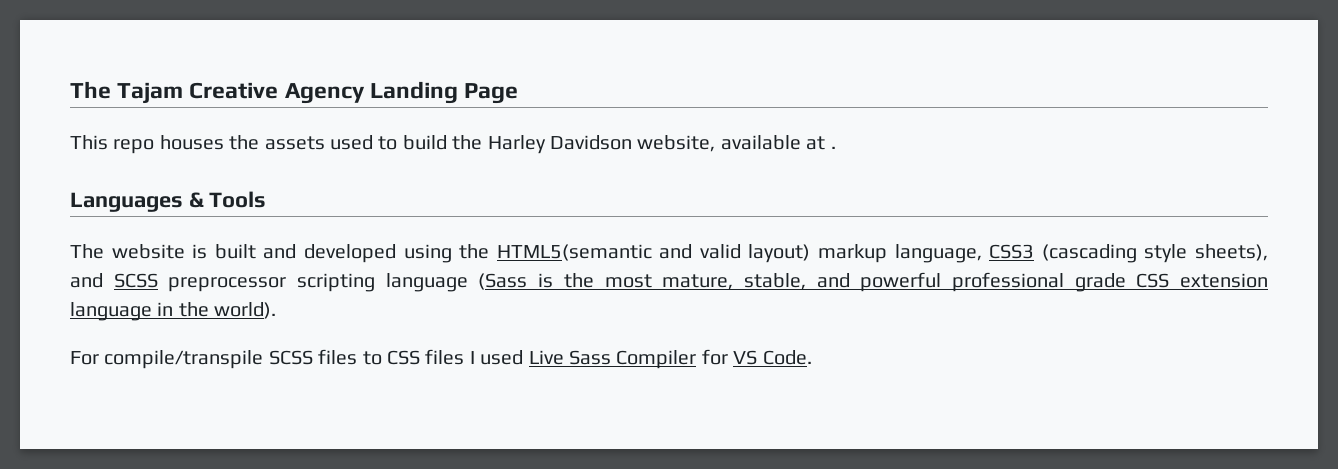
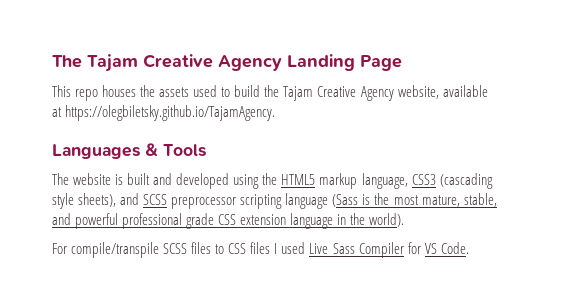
[487,135,632,154] Harley Davidson -> [283,86,394,101] Tajam Creative Agency
[830,146,836,149] . -> [65,105,276,121] https://olegbiletsky.github.io/TajamAgency.
[496,244,811,263] HTML5(semantic and valid layout) -> [281,174,316,185] HTML5

